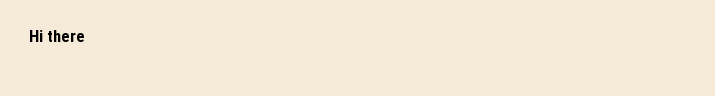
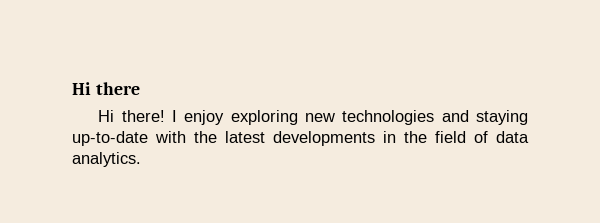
(86, 36) none -> [98,110,528,125] [72,131,529,146] [72,152,141,167] // Hi there! I enjoy exploring new technologies and staying up-to-date with the latest developments in the field of data analytics.

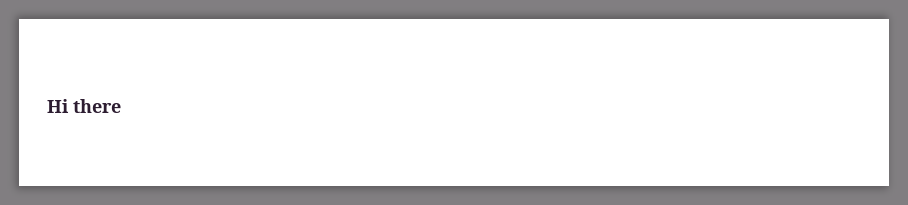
[98,110,528,125] [72,131,529,146] [72,152,141,167] // Hi there! I enjoy exploring new technologies and staying up-to-date with the latest developments in the field of data analytics. -> (121, 106) none

